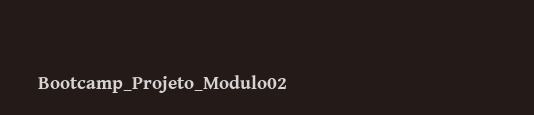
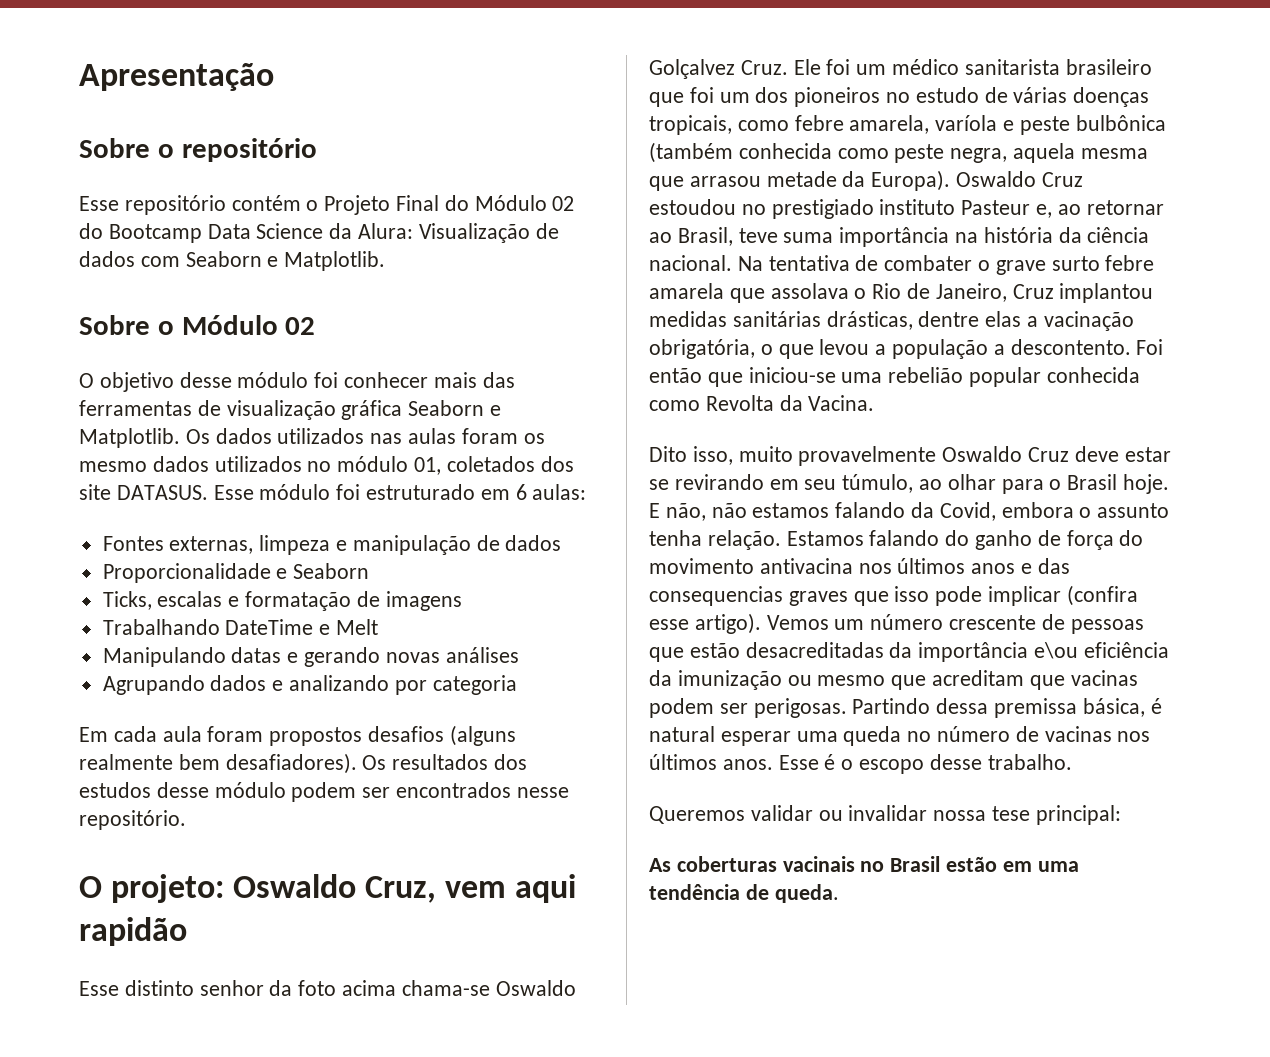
[38,75,287,93] Bootcamp_Projeto_Modulo02 -> [79,63,274,91] [79,138,317,162] [79,195,575,215] [79,223,559,243] [79,251,386,271] [79,315,316,335] [79,372,515,392] [79,400,502,420] [79,428,545,448] [79,456,574,475] [79,484,587,500] [102,535,562,555] [102,563,370,583] [102,591,462,611] [102,619,379,635] [102,647,519,667] [102,675,517,695] [79,725,516,746] [79,753,528,774] [79,782,569,802] [79,810,186,830] [79,874,577,903] [79,917,187,946] [79,980,576,996] [649,59,1152,79] [649,87,1150,107] [649,115,1166,135] [649,142,1148,163] [649,170,1083,191] [649,199,1164,219] [649,227,1150,247] [649,255,1155,275] [649,283,1154,303] [649,311,1134,331] [649,339,1164,359] [649,367,1140,387] [649,395,875,411] [649,446,1171,466] [649,474,1170,494] [649,502,1170,521] [649,530,1144,550] [649,558,1070,574] [649,585,1138,606] [649,613,1144,634] [649,642,1169,662] [649,670,1138,690] [649,698,1162,718] [649,726,1151,746] [649,754,1072,774] [649,805,1121,825] [649,856,1079,872] [649,884,839,903] Apresentação // Sobre o repositório // Esse repositório contém o Projeto Final do Módulo 02 do Bootcamp Data Science da Alura: Visualização de dados com Seaborn e Matplotlib. // Sobre o Módulo 02 // O objetivo desse módulo foi conhecer mais das ferramentas de visualização gráfica Seaborn e Matplotlib. Os dados utilizados nas aulas foram os mesmo dados utilizados no módulo 01, coletados dos site DATASUS. Esse módulo foi estruturado em 6 aulas: // Fontes externas, limpeza e manipulação de dados // Proporcionalidade e Seaborn // Ticks, escalas e formatação de imagens // Trabalhando DateTime e Melt // Manipulando datas e gerando novas análises // Agrupando dados e analizando por categoria // Em cada aula foram propostos desafios (alguns realmente bem desafiadores). Os resultados dos estudos desse módulo podem ser encontrados nesse repositório. // O projeto: Oswaldo Cruz, vem aqui rapidão // Esse distinto senhor da foto acima chama-se Oswaldo Golçalvez Cruz. Ele foi um médico sanitarista brasileiro que foi um dos pioneiros no estudo de várias doenças tropicais, como febre amarela, varíola e peste bulbônica (também conhecida como peste negra, aquela mesma que arrasou metade da Europa). Oswaldo Cruz estoudou no prestigiado instituto Pasteur e, ao retornar ao Brasil, teve suma importância na história da ciência nacional. Na tentativa de combater o grave surto febre amarela que assolava o Rio de Janeiro, Cruz implantou medidas sanitárias drásticas, dentre elas a vacinação obrigatória, o que levou a população a descontento. Foi então que iniciou-se uma rebelião popular conhecida como Revolta da Vacina. // Dito isso, muito provavelmente Oswaldo Cruz deve estar se revirando em seu túmulo, ao olhar para o Brasil hoje. E não, não estamos falando da Covid, embora o assunto tenha relação. Estamos falando do ganho de força do movimento antivacina nos últimos anos e das consequencias graves que isso pode implicar (confira esse artigo). Vemos um número crescente de pessoas que estão desacreditadas da importância e\ou eficiência da imunização ou mesmo que acreditam que vacinas podem ser perigosas. Partindo dessa premissa básica, é natural esperar uma queda no número de vacinas nos últimos anos. Esse é o escopo desse trabalho. // Queremos validar ou invalidar nossa tese principal: // As coberturas vacinais no Brasil estão em uma tendência de queda.

